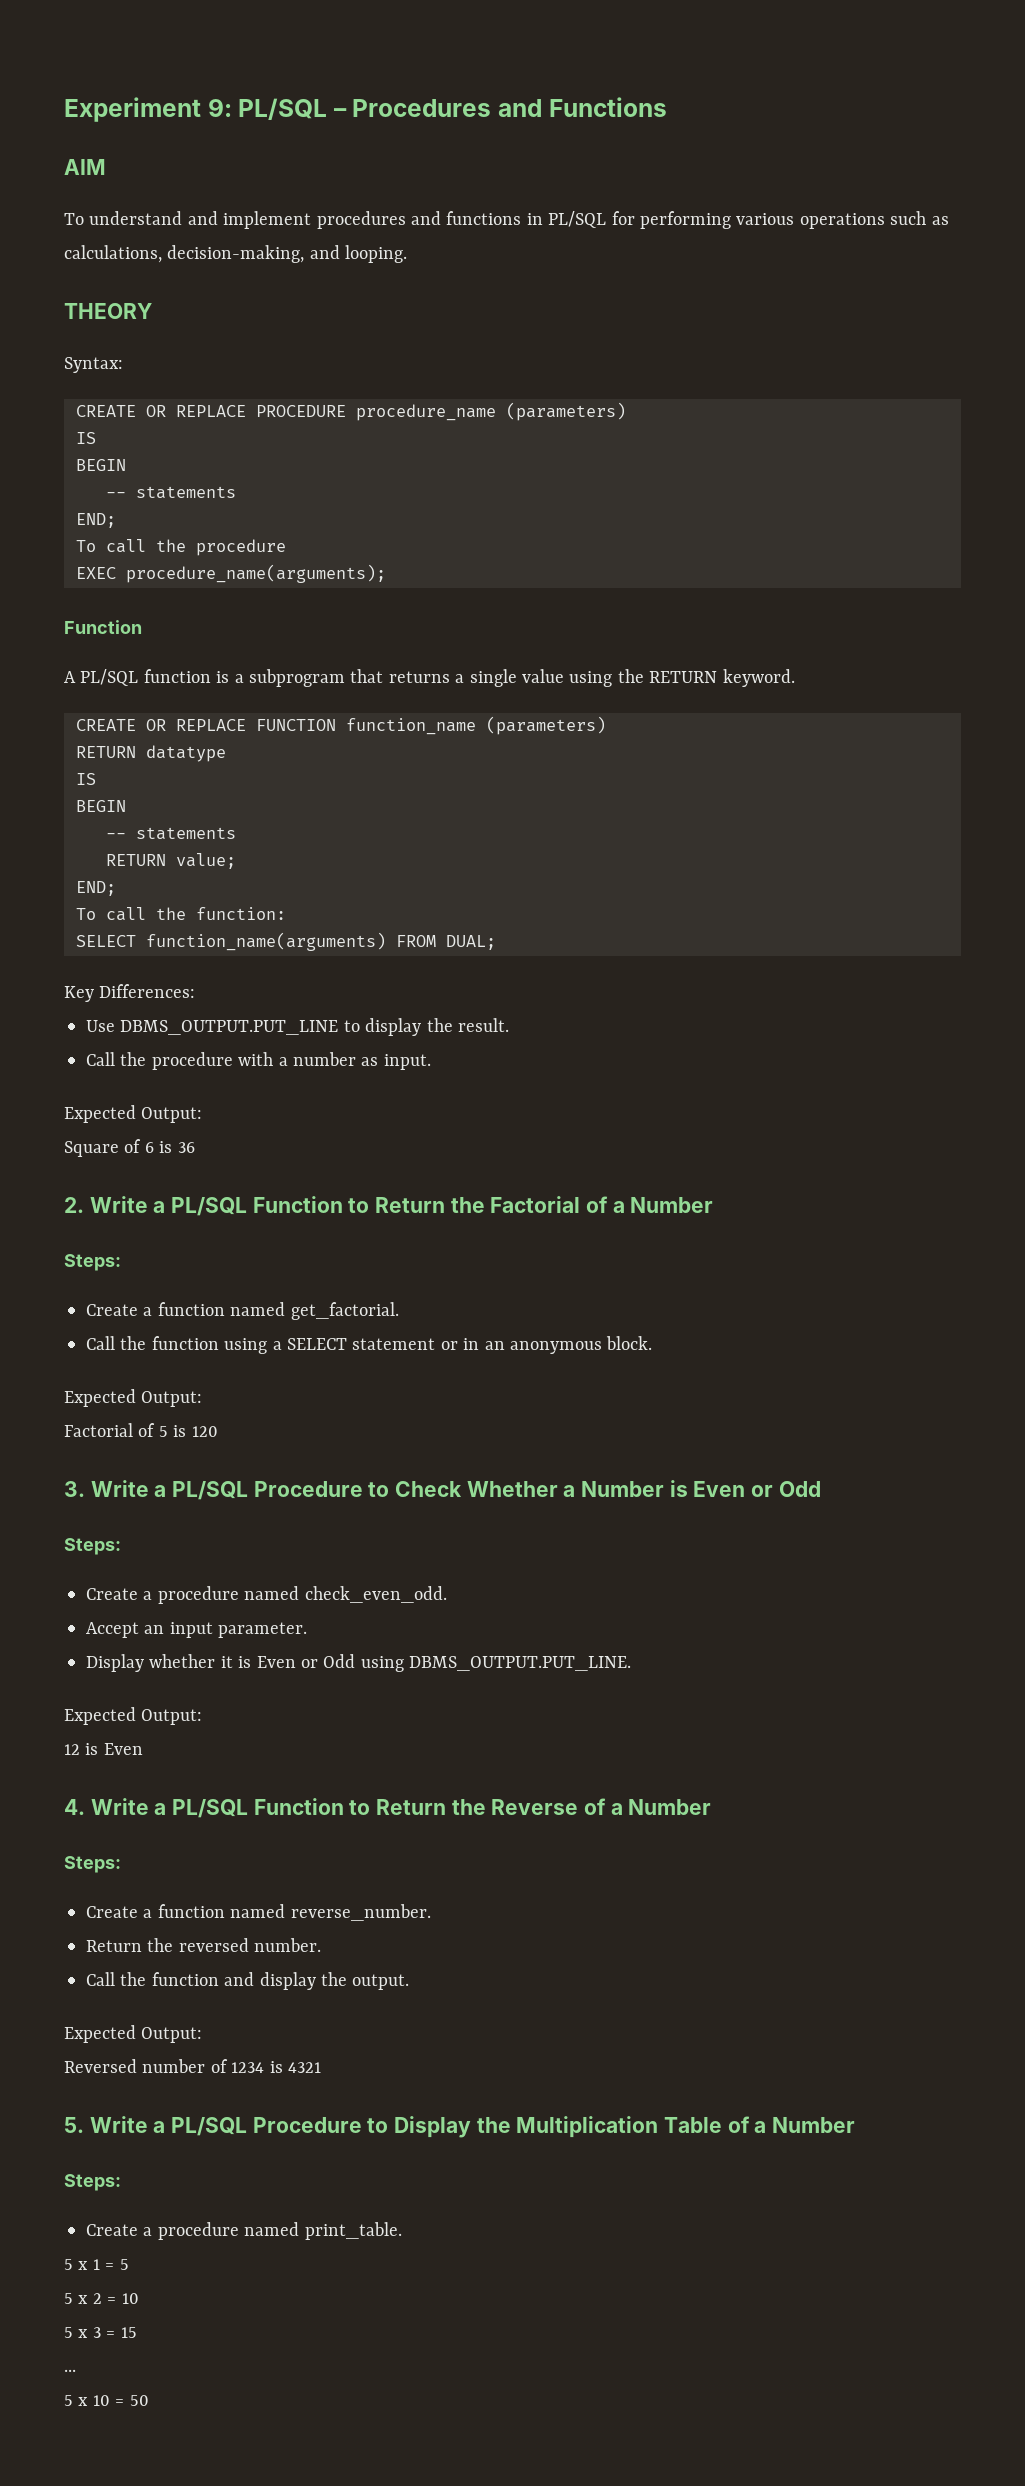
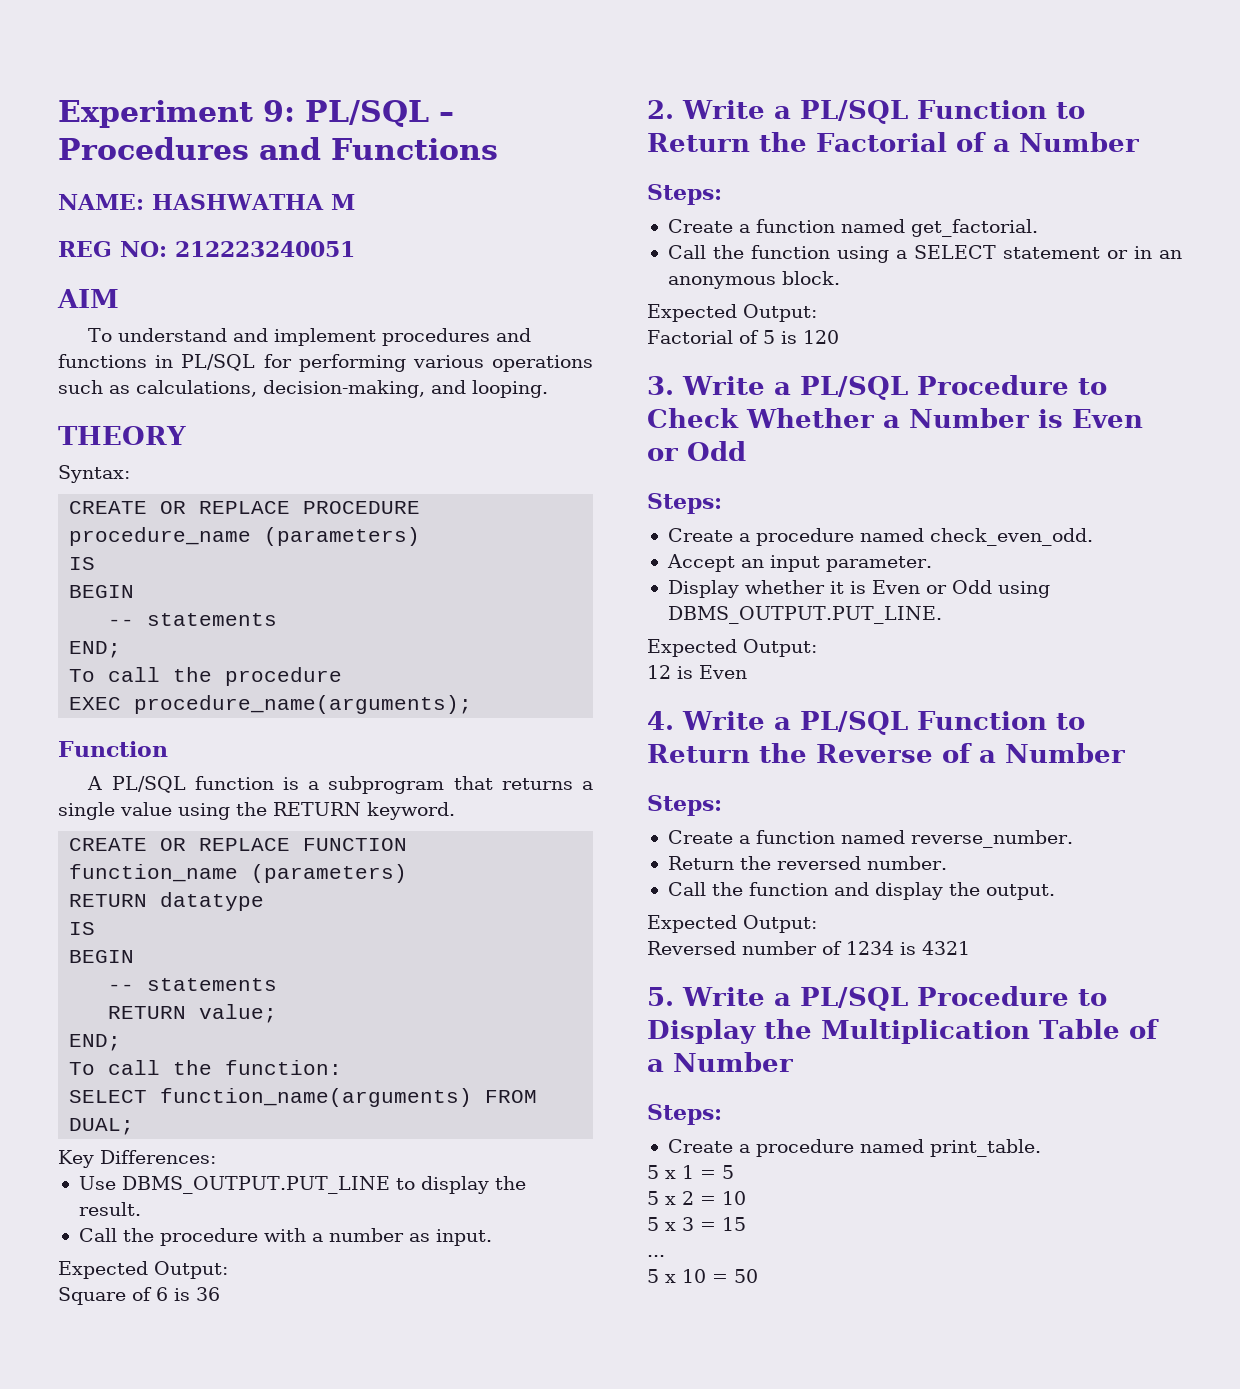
(667, 107) none -> [58,194,355,210] [58,241,355,257] // NAME: HASHWATHA M // REG NO: 212223240051

